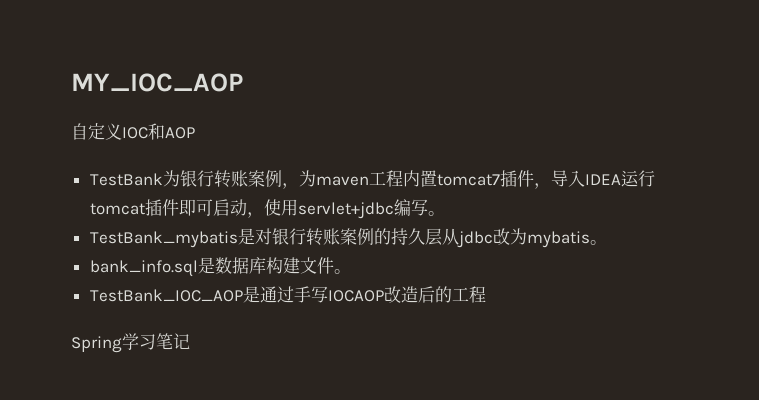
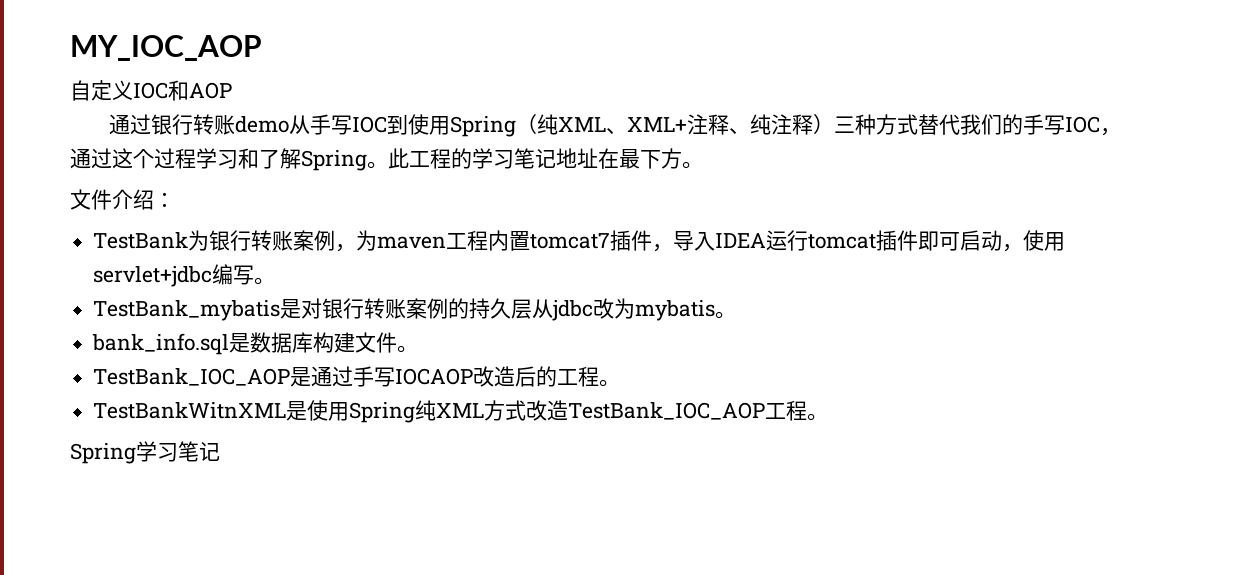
(195, 133) none -> [109,114,1122,137] [70,148,703,171] [70,189,175,210] // 通过银行转账demo从手写IOC到使用Spring（纯XML、XML+注释、纯注释）三种方式替代我们的手写IOC，通过这个过程学习和了解Spring。此工程的学习笔记地址在最下方。 // 文件介绍：
(486, 294) none -> [599,379,621,387] [93,400,829,423] 。 // TestBankWitnXML是使用Spring纯XML方式改造TestBank_IOC_AOP工程。

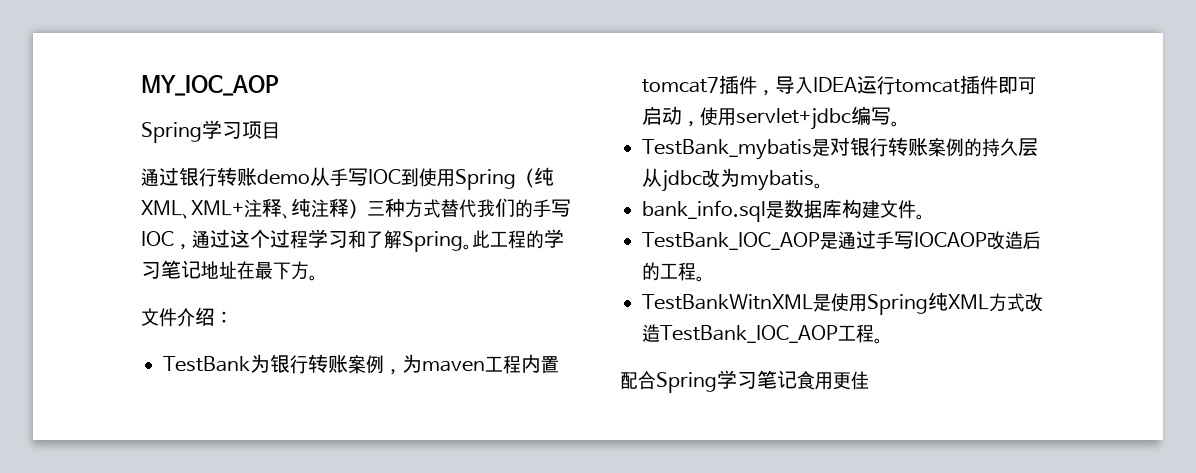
[70,80,232,101] 自定义IOC和AOP -> [141,120,280,143] Spring学习项目
(829, 417) none -> [620,371,656,390] 配合
(220, 451) none -> [797,371,869,390] 食用更佳

